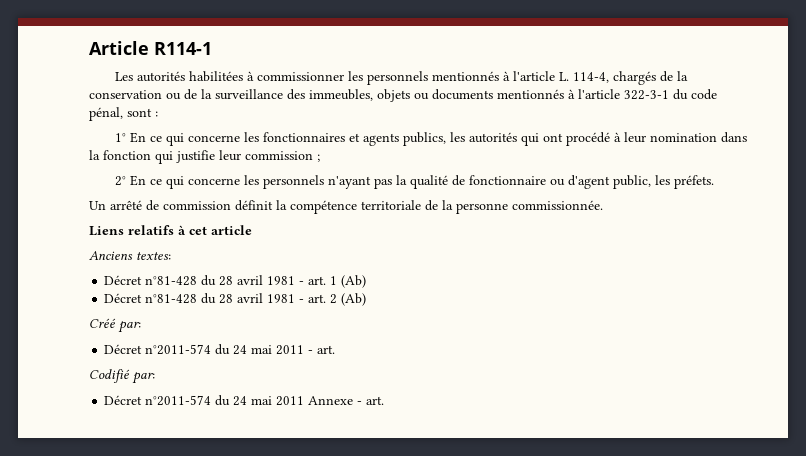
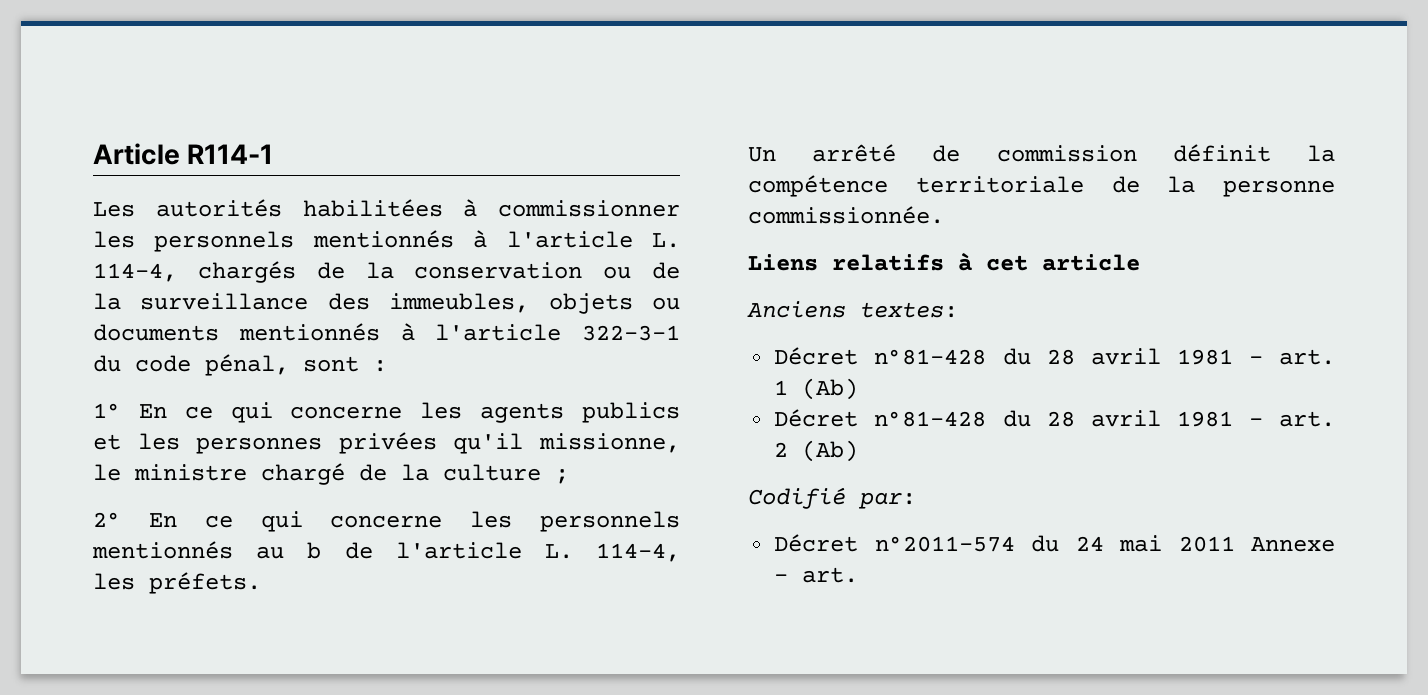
[262,132,747,146] [89,150,313,164] fonctionnaires et agents publics, les autorités qui ont procédé à leur nomination dans la fonction qui justifie leur commission -> [480,402,680,423] [93,432,680,454] [93,463,541,485] agents publics et les personnes privées qu'il missionne, le ministre chargé de la culture
[327,175,651,189] n'ayant pas la qualité de fonctionnaire ou d'agent public, -> [92,541,680,562] mentionnés au b de l'article L. 114-4,
[89,318,141,333] [104,344,336,355] // Créé par: // Décret n°2011-574 du 24 mai 2011 - art. -> (859, 451) none

